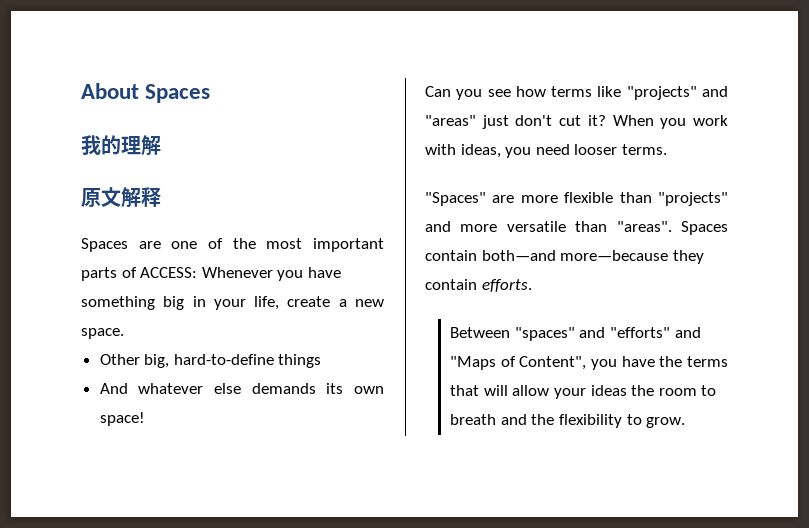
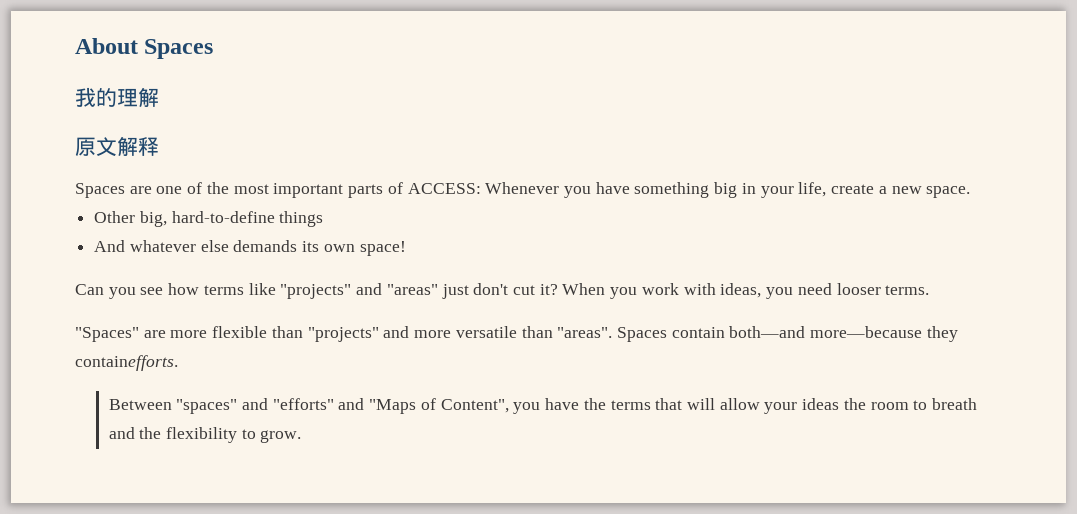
[425,279,532,292] contain efforts. -> [75,355,178,371] containefforts.

